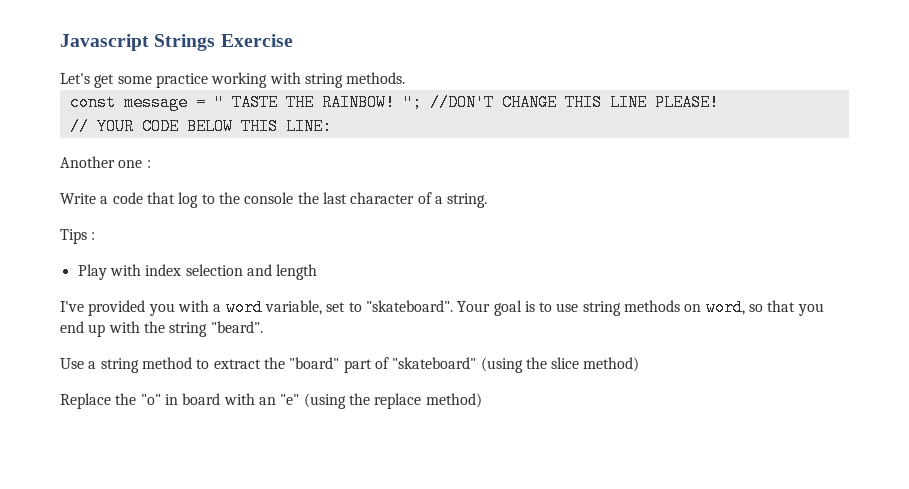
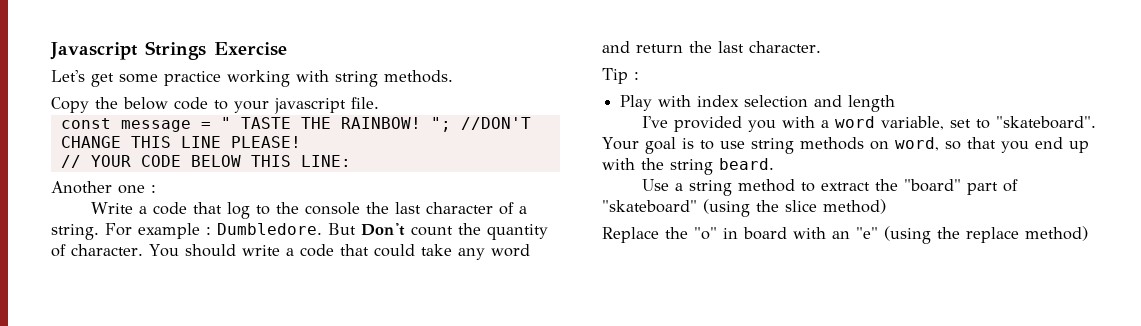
(406, 78) none -> [51,97,379,114] // Copy the below code to your javascript file.
[60,229,87,244] // Tips -> [105,223,548,240] [51,244,530,260] [602,41,821,53] [602,68,628,84] For example : Dumbledore. But Don't count the quantity of character. You should write a code that could take any word and return the last character. // Tip
[210,321,263,333] "beard". -> [719,158,774,170] beard.

